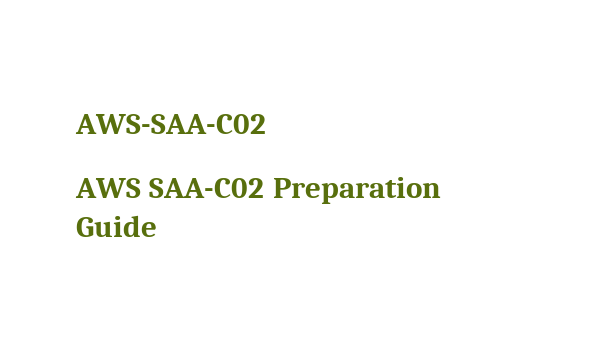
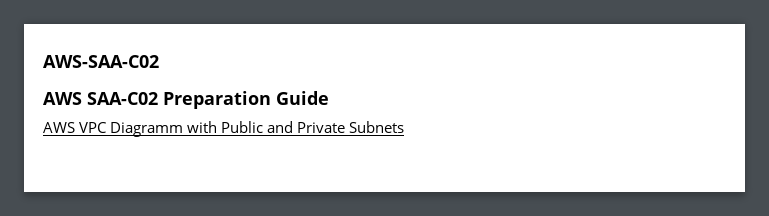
(157, 226) none -> [43,121,405,137] // AWS VPC Diagramm with Public and Private Subnets

